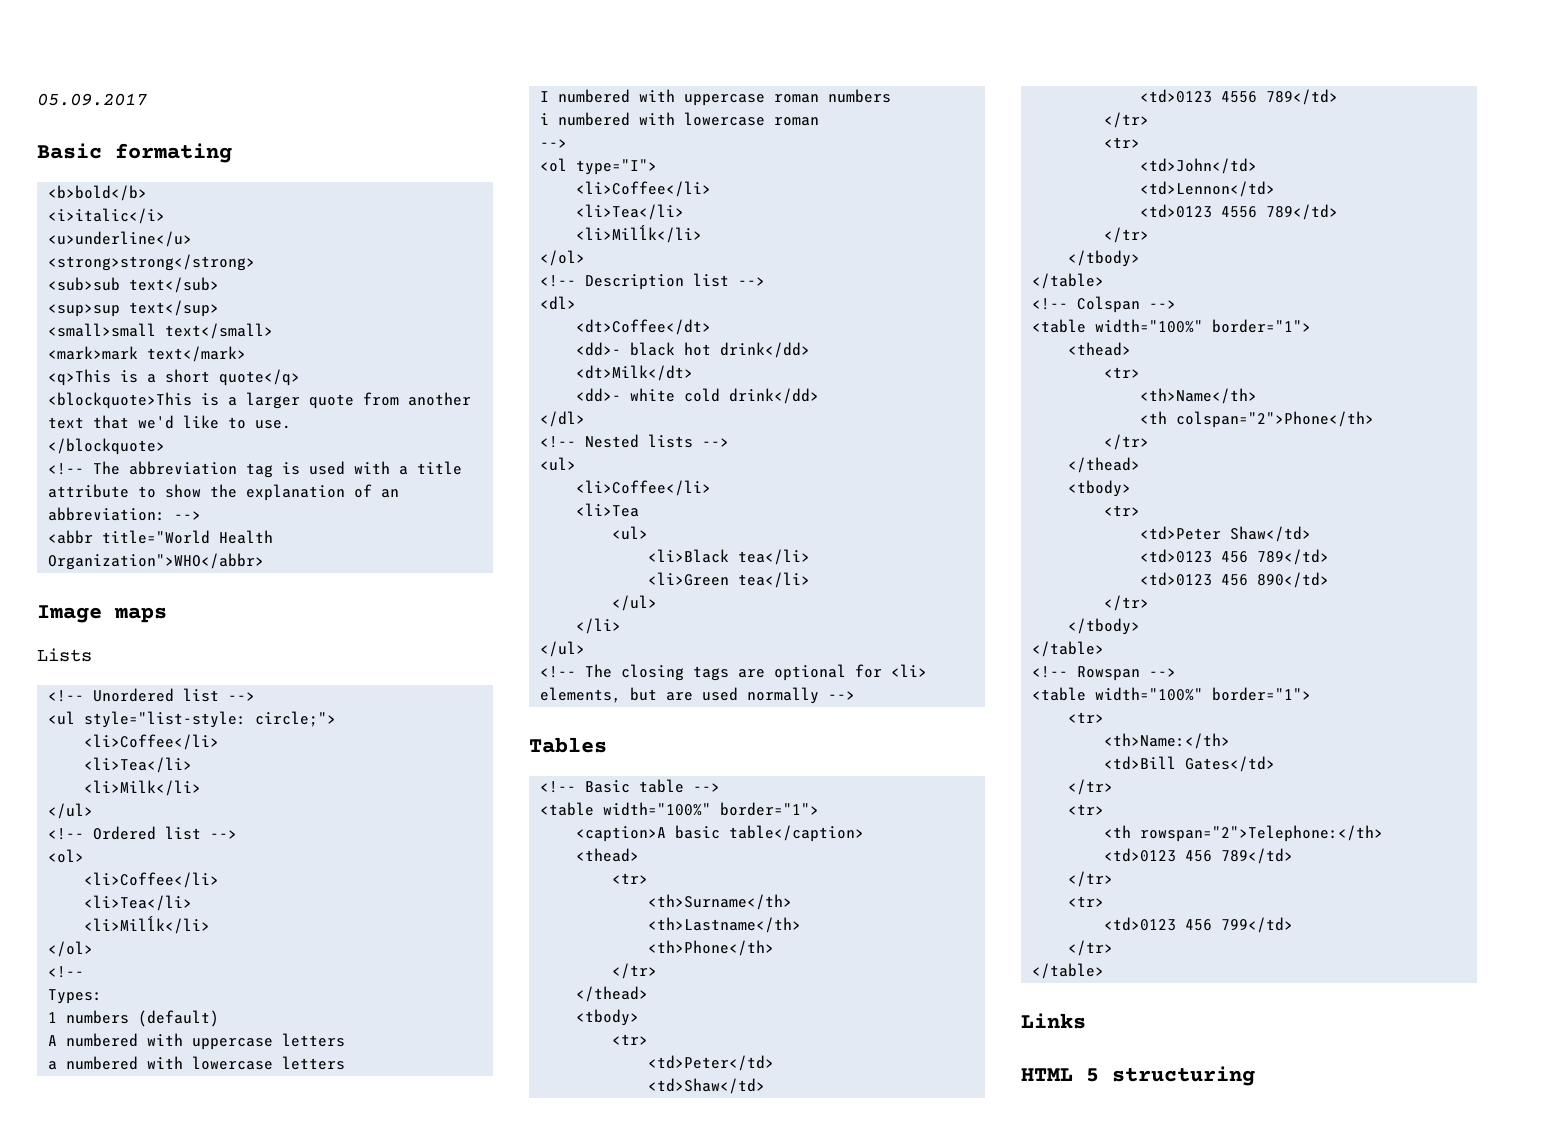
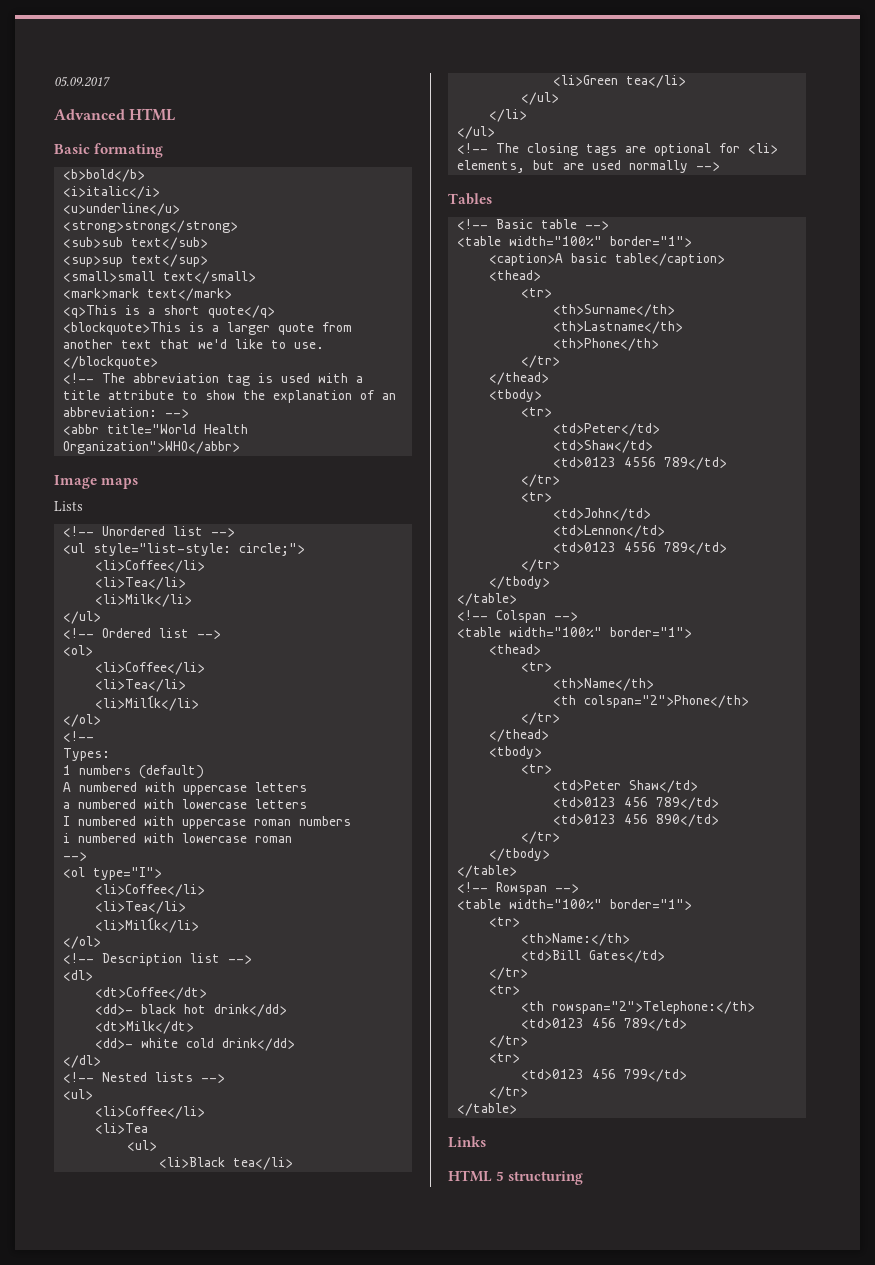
(147, 99) none -> [54,108,176,121] // Advanced HTML

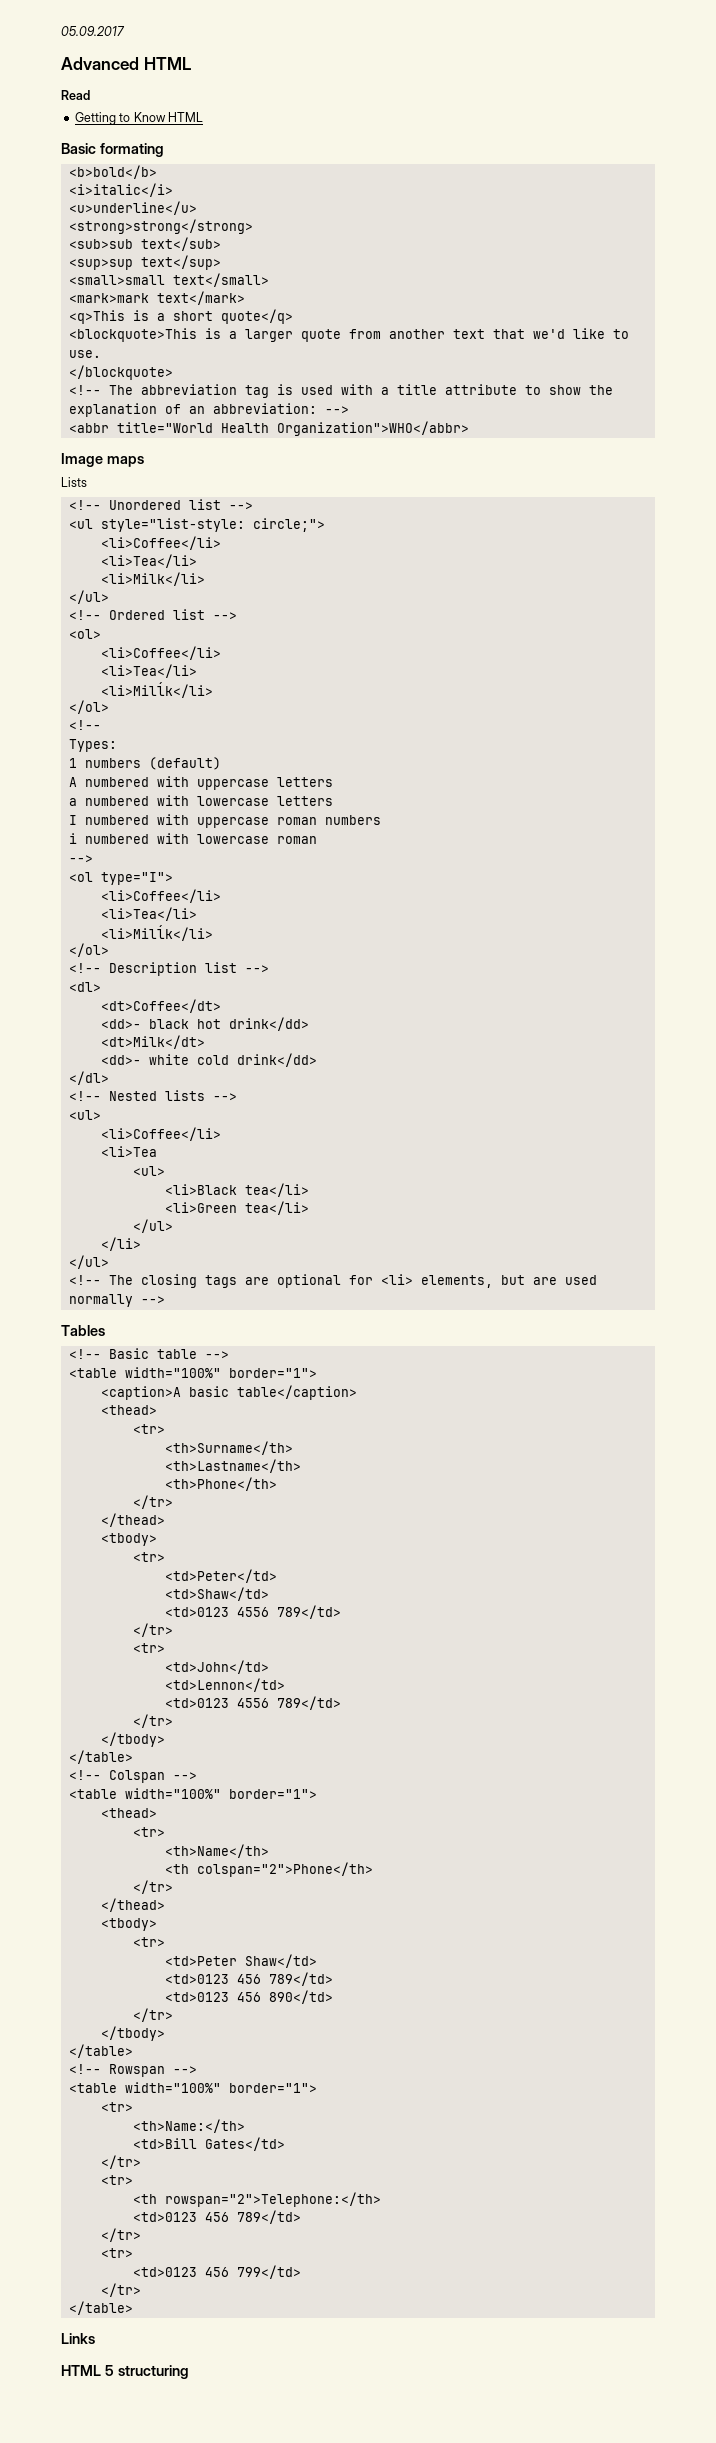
(176, 114) none -> [61,90,90,100] [74,112,203,125] // Read // Getting to Know HTML

